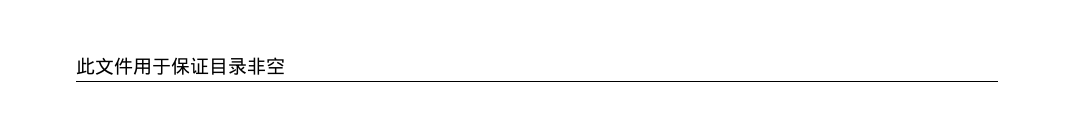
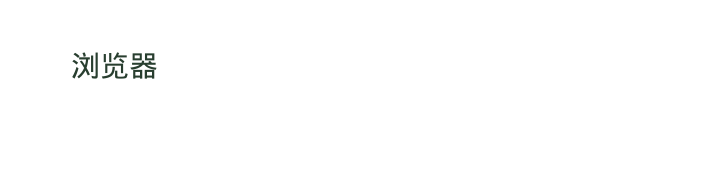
[76,57,285,75] 此文件用于保证目录非空 -> [71,52,158,79] 浏览器

